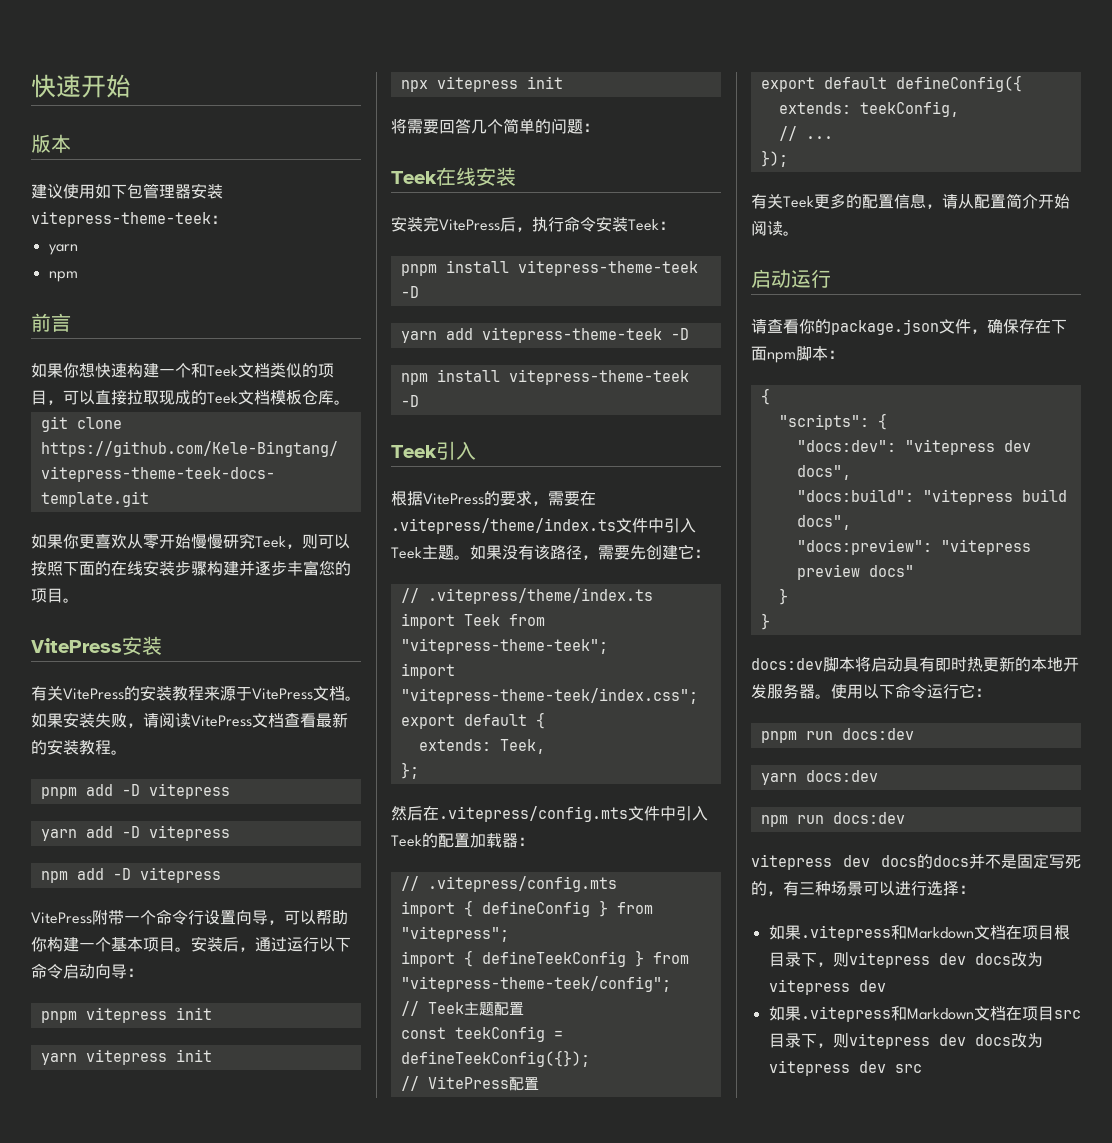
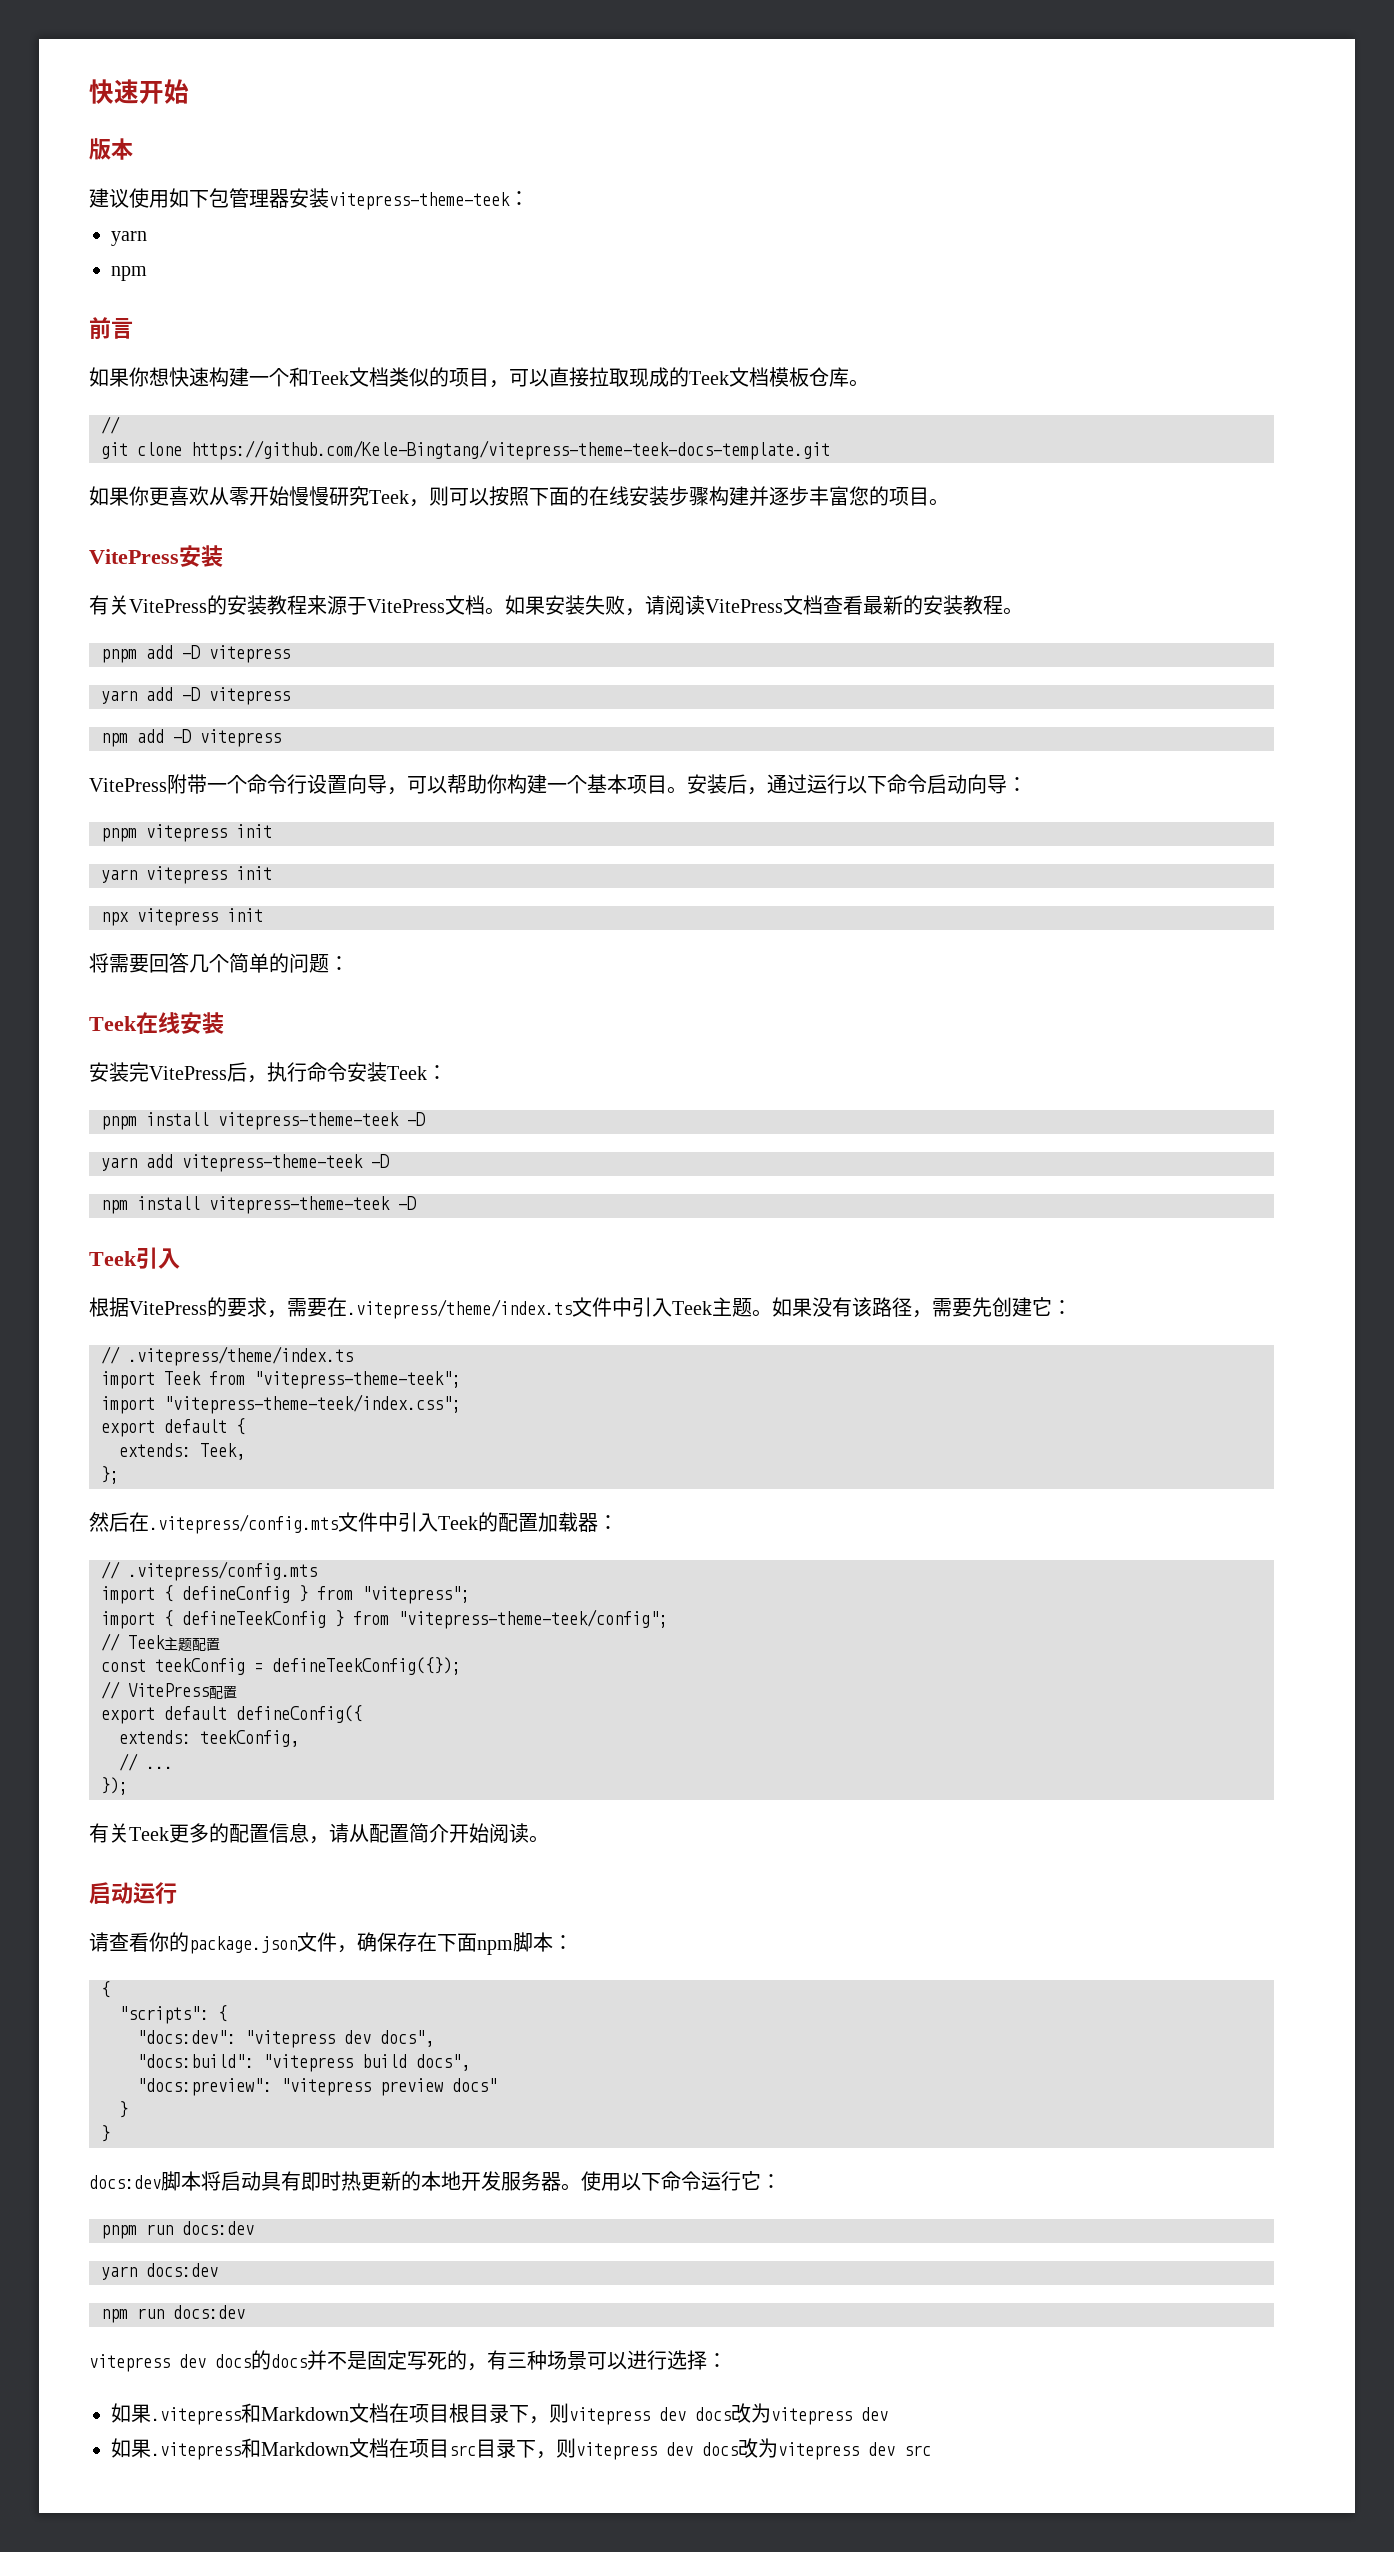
(350, 402) none -> [101,416,120,434] // //

